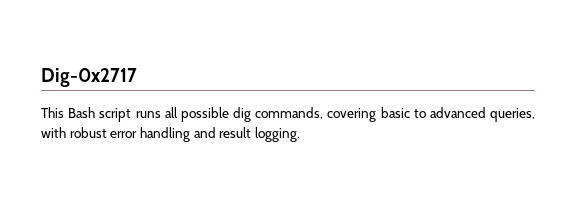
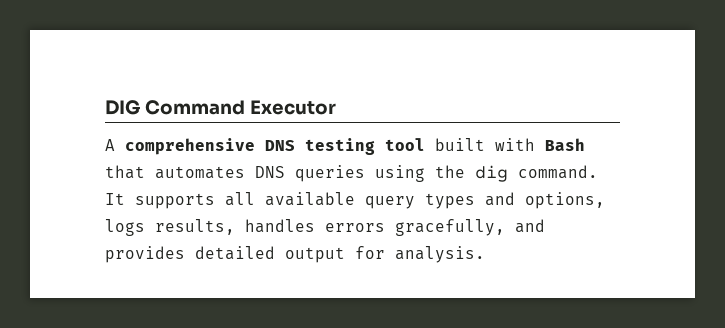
[41,68,137,87] [41,107,535,122] [41,127,300,142] Dig-0x2717 // This Bash script runs all possible dig commands, covering basic to advanced queries, with robust error handling and result logging. -> [105,100,336,115] [105,138,585,155] [105,165,598,182] [105,192,605,209] [105,219,545,236] [105,246,485,263] DIG Command Executor // A comprehensive DNS testing tool built with Bash that automates DNS queries using the dig command. It supports all available query types and options, logs results, handles errors gracefully, and provides detailed output for analysis.

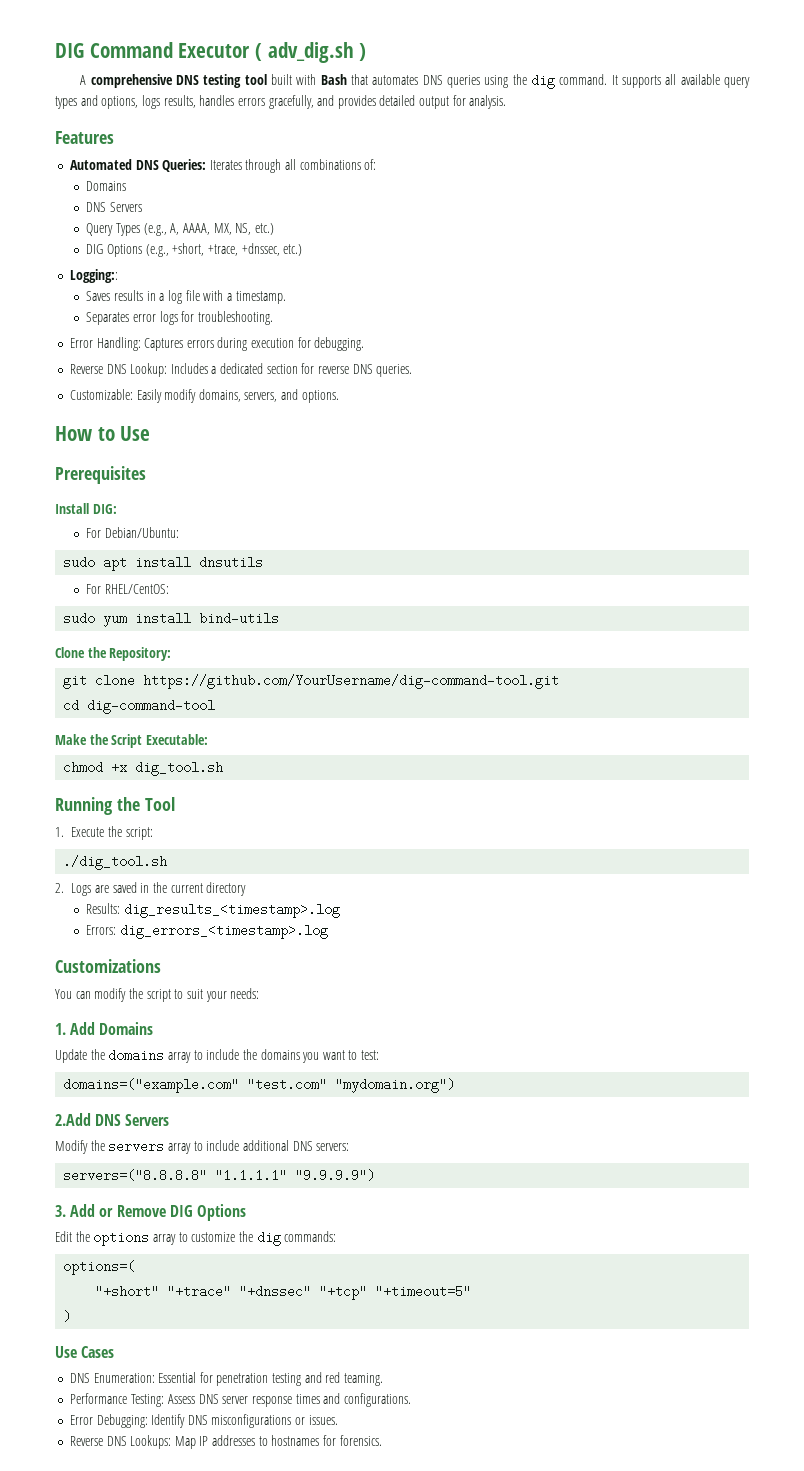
(336, 107) none -> [255,42,367,63] ( adv_dig.sh )
(485, 254) none -> [55,131,114,144] [69,159,377,173] [86,181,127,191] [86,202,142,212] [86,223,274,236] [86,243,303,257] [69,269,118,283] [86,290,286,304] [86,311,273,325] [69,337,365,351] [69,363,413,377] [69,389,339,403] [55,426,151,441] [55,466,146,484] [55,503,117,514] [86,527,179,538] [63,556,264,571] [86,584,169,594] [63,612,280,627] [55,647,172,661] [63,674,560,689] [63,699,216,714] [55,734,208,748] [63,761,224,776] [55,797,175,815] [55,826,153,840] [63,855,168,870] [55,882,247,896] [86,903,340,918] [86,924,328,939] [55,959,161,973] [55,988,260,1002] [55,1022,154,1035] [55,1049,380,1063] [63,1078,456,1093] [55,1113,170,1126] [55,1140,350,1154] [63,1169,376,1182] [55,1204,246,1221] [55,1231,337,1246] [63,1260,136,1275] [95,1285,472,1300] [63,1310,72,1323] [55,1346,115,1358] [69,1372,384,1386] [69,1393,411,1407] [69,1414,338,1428] [69,1435,382,1449] // Features // Automated DNS Queries: Iterates through all combinations of: // Domains // DNS Servers // Query Types (e.g., A, AAAA, MX, NS, etc.) // DIG Options (e.g., +short, +trace, +dnssec, etc.) // Logging:: // Saves results in a log file with a timestamp. // Separates error logs for troubleshooting. // Error Handling: Captures errors during execution for debugging. // Reverse DNS Lookup: Includes a dedicated section for reverse DNS queries. // Customizable: Easily modify domains, servers, and options. // How to Use // Prerequisites // Install DIG: // For Debian/Ubuntu: // sudo apt install dnsutils // For RHEL/CentOS: // sudo yum install bind-utils // Clone the Repository: // git clone https://github.com/YourUsername/dig-command-tool.git // cd dig-command-tool // Make the Script Executable: // chmod +x dig_tool.sh // Running the Tool // 1. Execute the script: // ./dig_tool.sh // 2. Logs are saved in the current directory // Results: dig_results_<timestamp>.log // Errors: dig_errors_<timestamp>.log // Customizations // You can modify the script to suit your needs: // 1. Add Domains // Update the domains array to include the domains you want to test: // domains=("example.com" "test.com" "mydomain.org") // 2.Add DNS Servers // Modify the servers array to include additional DNS servers: // servers=("8.8.8.8" "1.1.1.1" "9.9.9.9") // 3. Add or Remove DIG Options // Edit the options array to customize the dig commands: // options=( // "+short" "+trace" "+dnssec" "+tcp" "+timeout=5" // ) // Use Cases // DNS Enumeration: Essential for penetration testing and red teaming. // Performance Testing: Assess DNS server response times and configurations. // Error Debugging: Identify DNS misconfigurations or issues. // Reverse DNS Lookups: Map IP addresses to hostnames for forensics.

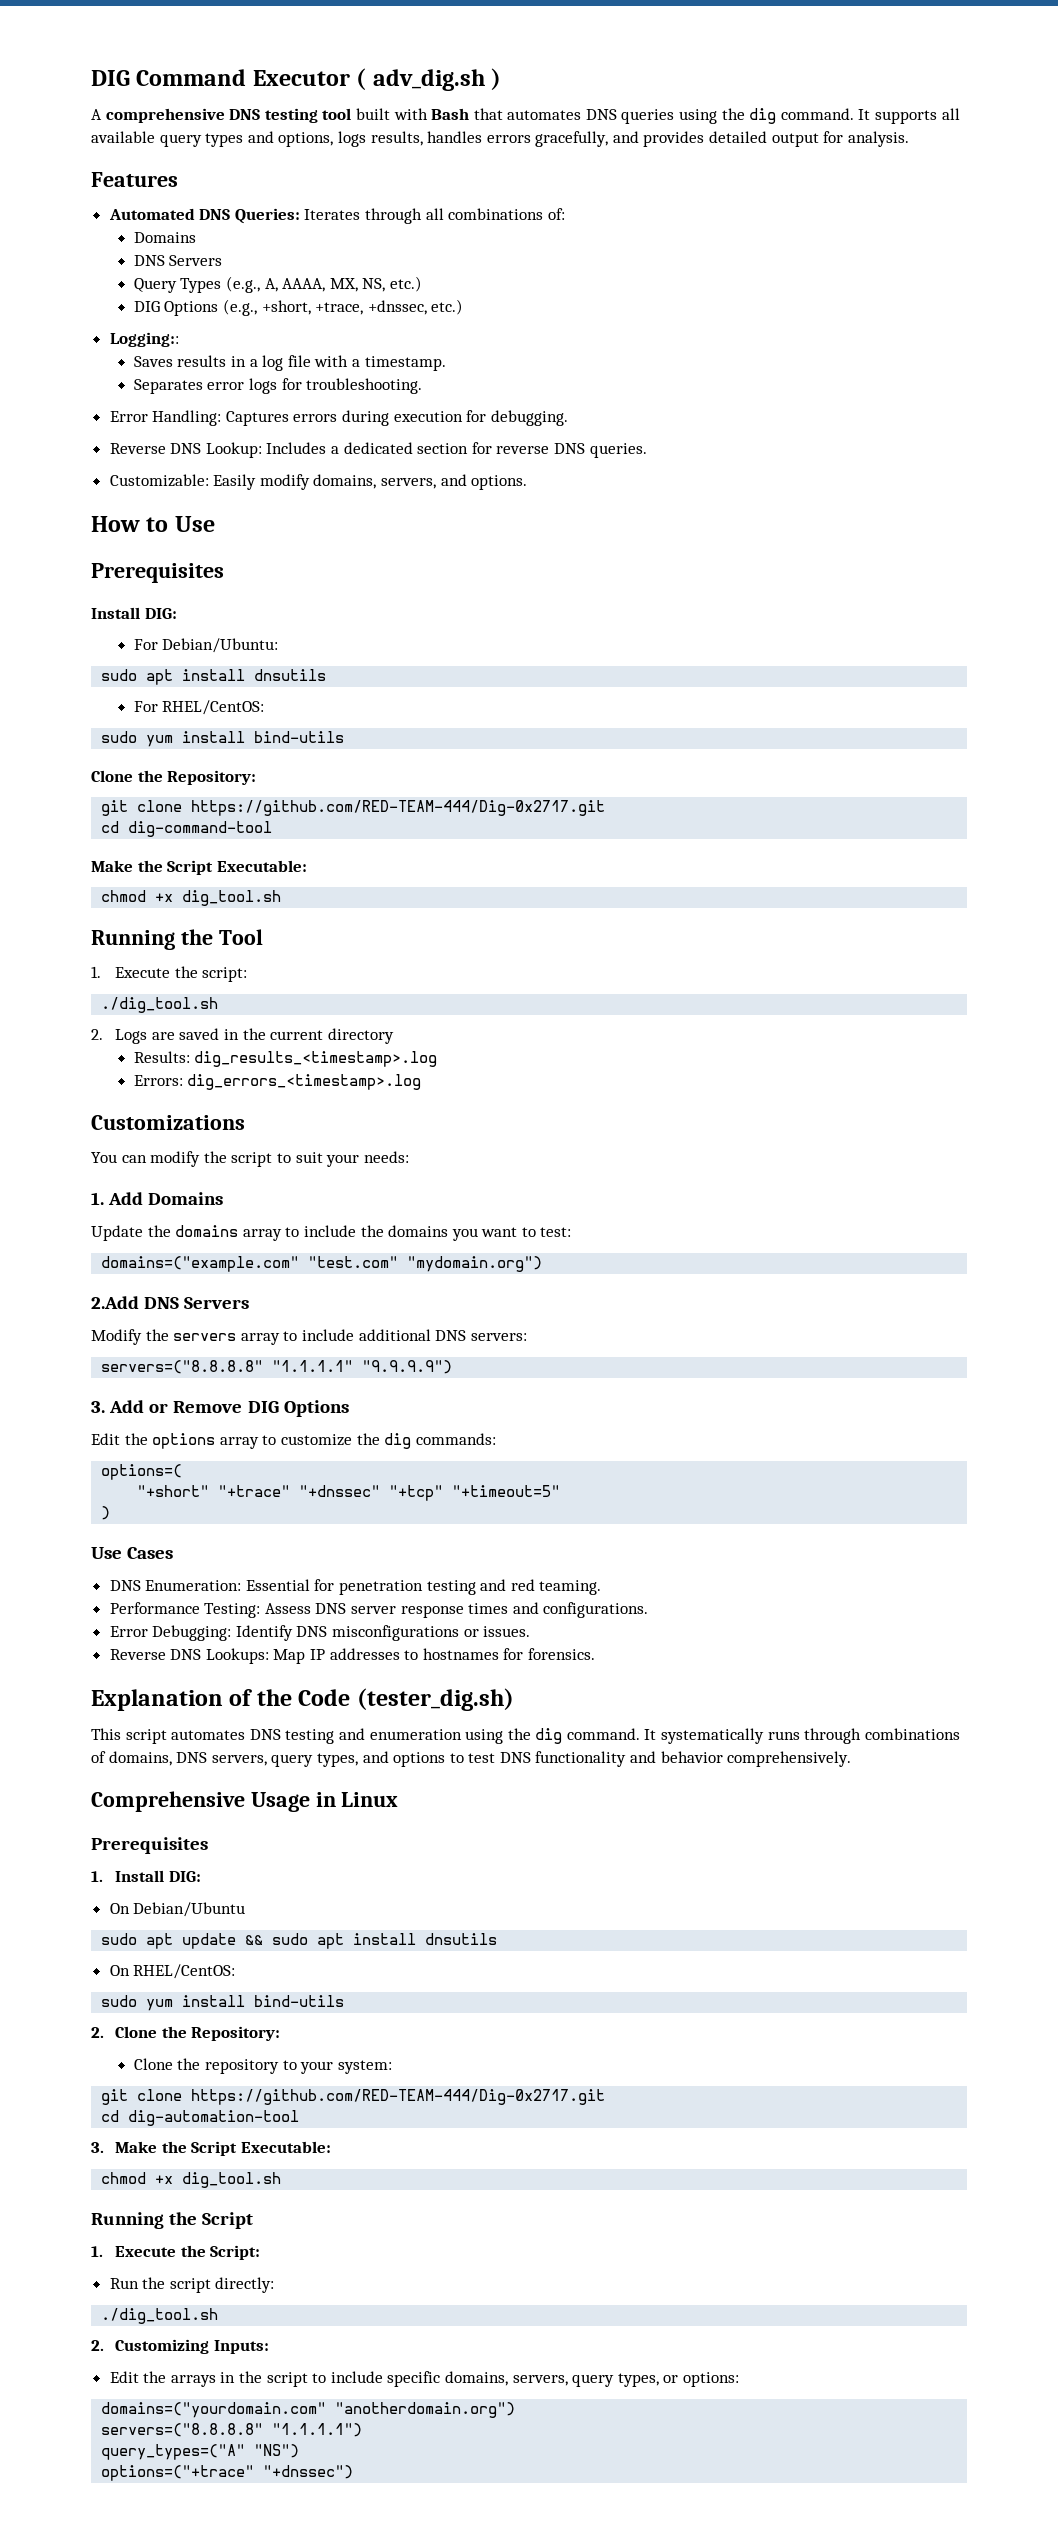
[143,674,560,689] https://github.com/YourUsername/dig-command-tool.git -> [191,800,606,816] https://github.com/RED-TEAM-444/Dig-0x2717.git
(382, 1440) none -> [91,1688,514,1711] [91,1728,960,1744] [91,1751,852,1767] [91,1791,399,1812] [91,1837,208,1854] [91,1870,201,1882] [109,1902,246,1917] [101,1933,498,1949] [109,1964,236,1979] [101,1995,345,2011] [91,2026,281,2041] [133,2058,392,2074] [101,2089,606,2105] [101,2110,300,2126] [91,2141,331,2156] [101,2172,282,2188] [91,2212,254,2229] [91,2245,261,2260] [109,2277,275,2293] [101,2308,219,2324] [91,2339,269,2354] [109,2371,739,2387] [101,2402,516,2418] [101,2423,363,2437] [101,2444,300,2460] [101,2465,354,2481] // Explanation of the Code (tester_dig.sh) // This script automates DNS testing and enumeration using the dig command. It systematically runs through combinations of domains, DNS servers, query types, and options to test DNS functionality and behavior comprehensively. // Comprehensive Usage in Linux // Prerequisites // 1. Install DIG: // On Debian/Ubuntu // sudo apt update && sudo apt install dnsutils // On RHEL/CentOS: // sudo yum install bind-utils // 2. Clone the Repository: // Clone the repository to your system: // git clone https://github.com/RED-TEAM-444/Dig-0x2717.git // cd dig-automation-tool // 3. Make the Script Executable: // chmod +x dig_tool.sh // Running the Script // 1. Execute the Script: // Run the script directly: // ./dig_tool.sh // 2. Customizing Inputs: // Edit the arrays in the script to include specific domains, servers, query types, or options: // domains=("yourdomain.com" "anotherdomain.org") // servers=("8.8.8.8" "1.1.1.1") // query_types=("A" "NS") // options=("+trace" "+dnssec")

